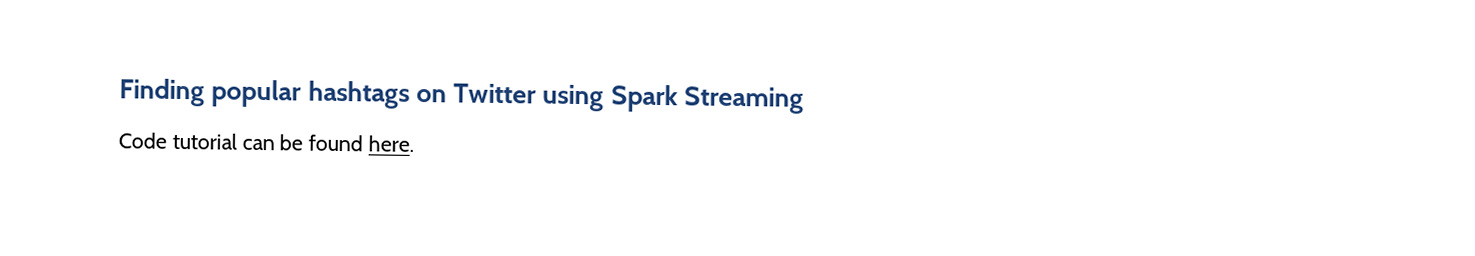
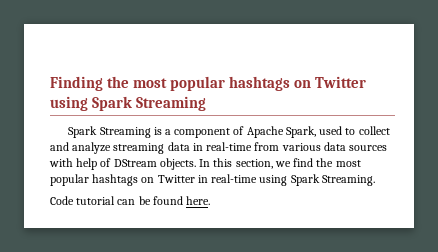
(205, 92) none -> [107,76,168,88] the most
(804, 100) none -> [68,126,390,138] [50,142,388,154] [49,158,361,170] [50,174,375,186] // Spark Streaming is a component of Apache Spark, used to collect and analyze streaming data in real-time from various data sources with help of DStream objects. In this section, we find the most popular hashtags on Twitter in real-time using Spark Streaming.

